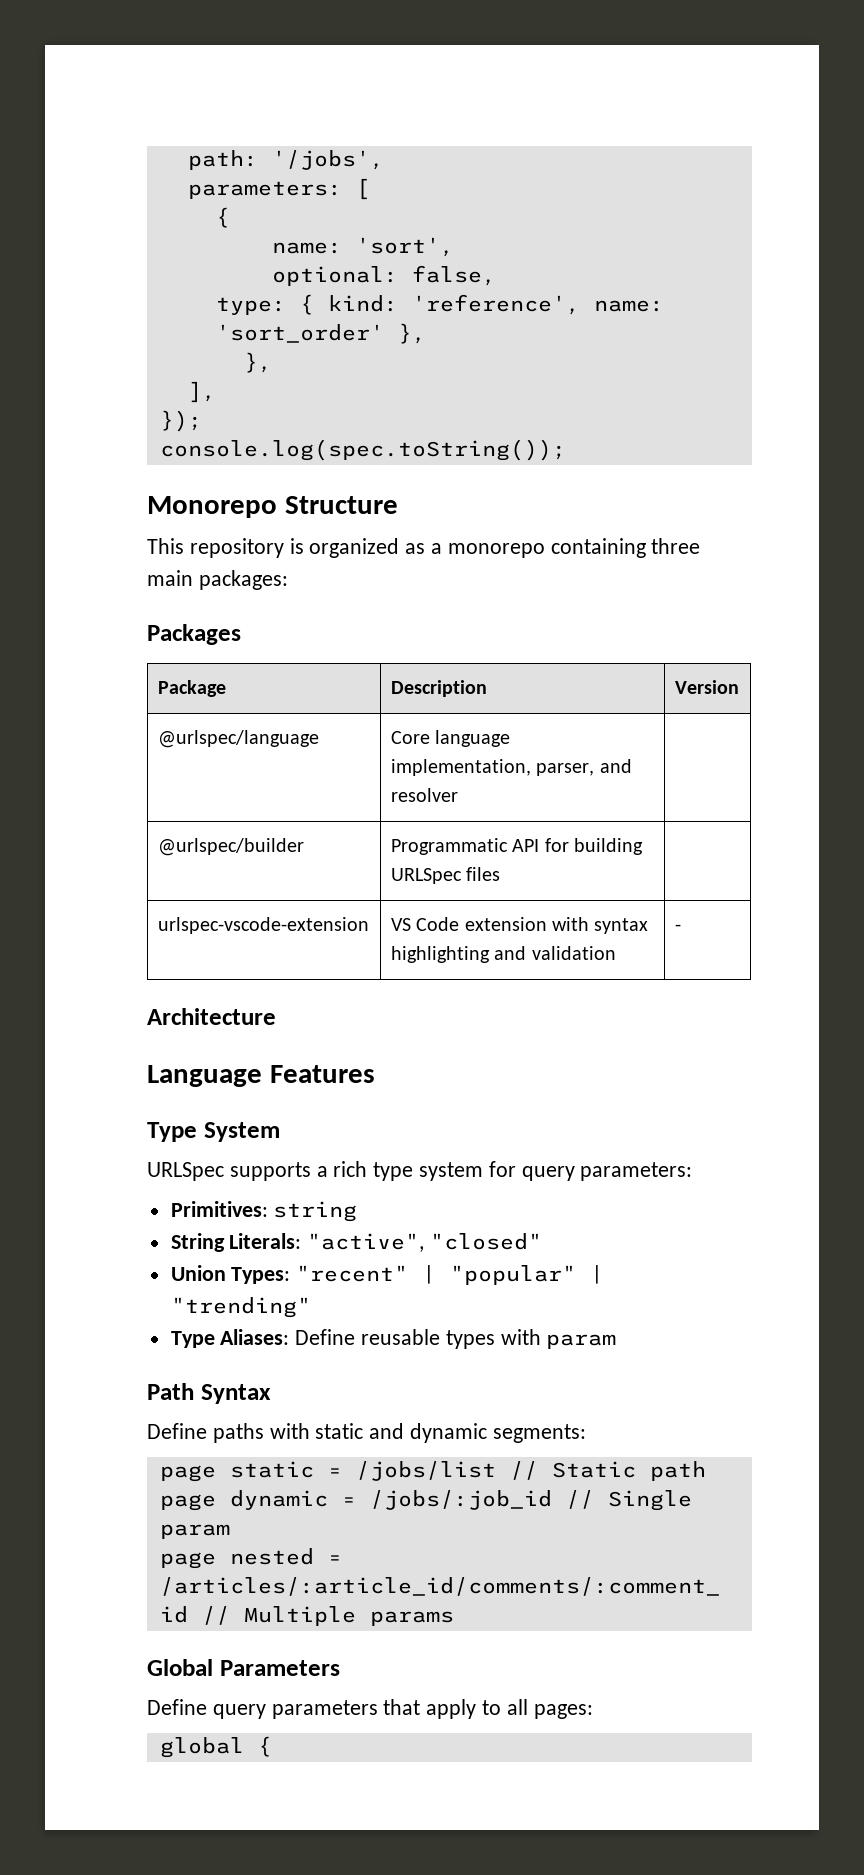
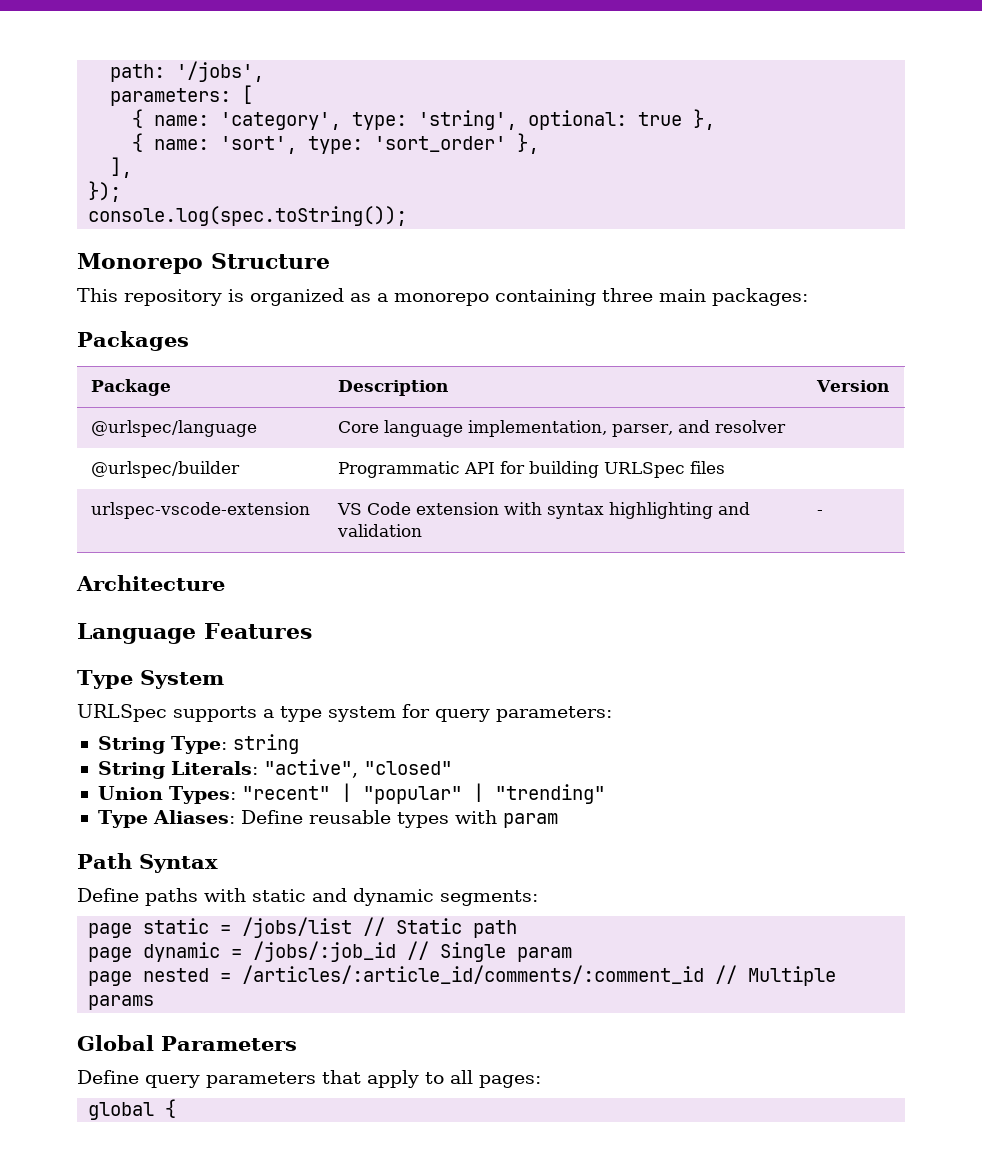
[271,237,454,257] [271,265,496,286] [215,294,664,315] // name: 'sort', // optional: false, // type: { kind: 'reference', name: -> [154,109,716,130] [132,133,364,154] name: 'category', type: 'string', optional: true }, // { name: 'sort', type:
[243,352,272,373] // }, -> (540, 143) none
[333,1161,368,1177] rich -> (274, 713) none
[170,1201,268,1217] Primitives: -> [97,736,227,754] String Type:

